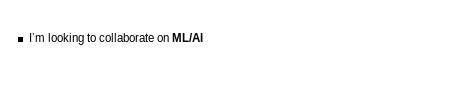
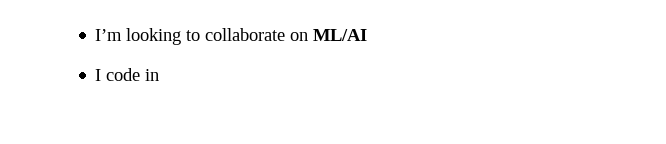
(204, 37) none -> [95,68,160,81] // I code in

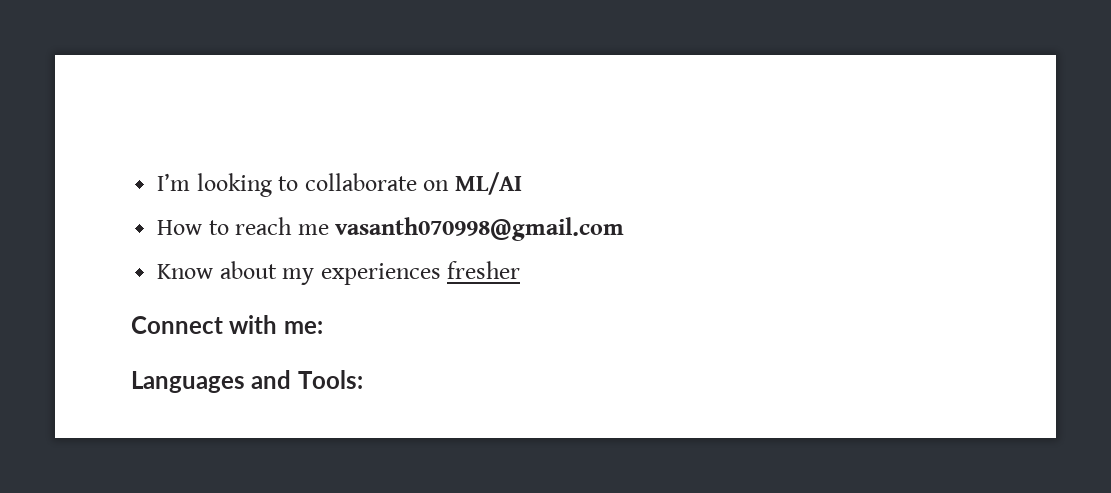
[95,68,160,81] I code in -> [157,217,625,241] [157,261,521,285] [131,315,323,334] [131,370,363,393] How to reach me vasanth070998@gmail.com // Know about my experiences fresher // Connect with me: // Languages and Tools:

